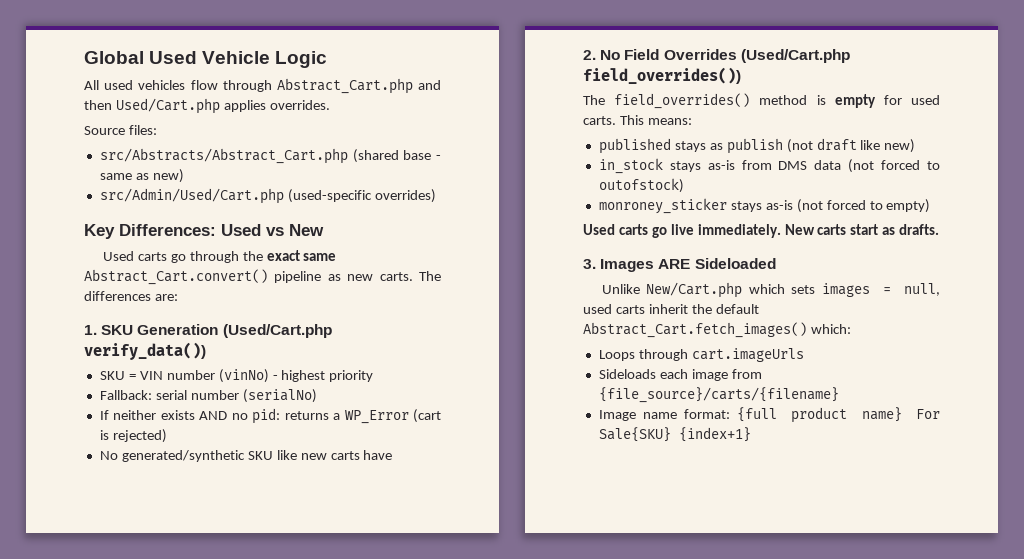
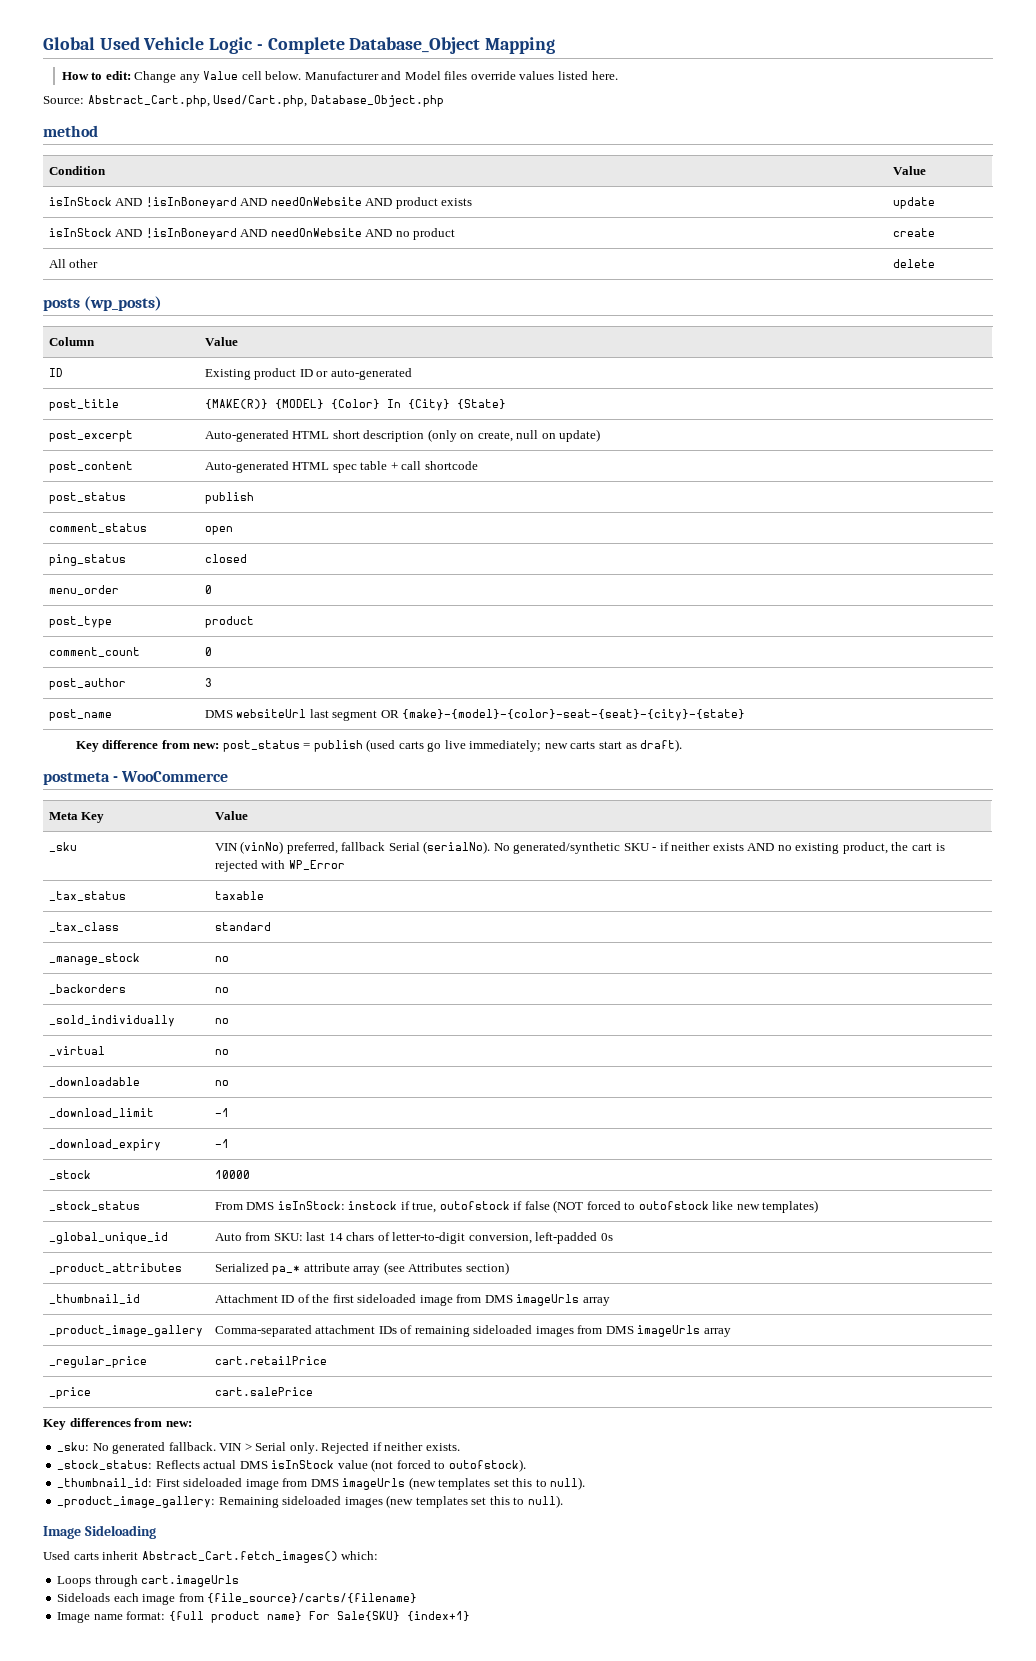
[84,78,441,94] [84,98,330,114] [84,125,157,135] [99,148,441,164] [99,169,184,183] [99,188,436,204] [84,224,324,239] [102,250,337,263] [84,269,441,285] [84,291,178,301] [84,324,332,338] [84,342,206,360] [99,369,374,383] [99,389,317,403] [99,408,441,424] [99,429,167,443] [99,450,393,462] [583,49,850,63] [583,67,741,84] [583,93,940,109] [583,115,692,125] [598,138,916,154] [598,158,941,174] [598,178,684,193] [598,198,931,214] [583,224,940,238] [583,258,776,272] [601,282,940,298] [583,304,759,314] // All used vehicles flow through Abstract_Cart.php and then Used/Cart.php applies overrides. // Source files: // src/Abstracts/Abstract_Cart.php (shared base - same as new) // src/Admin/Used/Cart.php (used-specific overrides) // Key Differences: Used vs New // Used carts go through the exact same Abstract_Cart.convert() pipeline as new carts. The differences are: // 1. SKU Generation (Used/Cart.php verify_data()) // SKU = VIN number (vinNo) - highest priority // Fallback: serial number (serialNo) // If neither exists AND no pid: returns a WP_Error (cart is rejected) // No generated/synthetic SKU like new carts have // 2. No Field Overrides (Used/Cart.php field_overrides()) // The field_overrides() method is empty for used carts. This means: // published stays as publish (not draft like new) // in_stock stays as-is from DMS data (not forced to outofstock) // monroney_sticker stays as-is (not forced to empty) // Used carts go live immediately. New carts start as drafts. // 3. Images ARE Sideloaded // Unlike New/Cart.php which sets images = null, used carts inherit the default -> [256,37,556,54] [61,71,618,83] [43,95,444,107] [43,125,98,137] [48,166,106,175] [892,166,926,175] [48,197,473,209] [892,197,935,209] [48,228,456,240] [892,228,935,237] [48,259,99,268] [892,259,935,268] [43,296,163,311] [48,337,95,346] [204,337,238,346] [48,368,63,377] [204,368,412,380] [48,399,119,411] [204,399,506,411] [48,430,133,442] [204,429,601,442] [48,461,133,473] [204,461,478,473] [48,492,126,504] [204,492,254,504] [48,523,147,533] [204,526,233,535] [48,554,126,566] [204,554,247,563] [48,585,119,595] [204,585,212,594] [48,616,112,628] [204,616,254,628] [48,647,140,657] [204,647,212,656] [48,678,126,690] [204,678,212,687] [48,709,112,721] [204,709,746,721] [75,739,683,752] [43,771,229,785] [48,812,105,823] [214,811,248,820] [48,842,77,852] [214,841,945,854] [214,860,345,872] [48,891,126,901] [214,891,264,900] [48,922,119,932] [214,922,271,931] [48,953,140,965] [214,956,229,962] [48,984,126,994] [214,987,229,993] [48,1015,175,1027] [214,1018,229,1024] [48,1046,105,1056] [214,1049,229,1055] [48,1077,140,1087] [214,1080,229,1086] [48,1108,154,1118] [214,1108,229,1117] [48,1139,161,1151] [214,1139,229,1148] [48,1170,91,1180] [214,1170,250,1179] [48,1201,140,1211] [214,1200,819,1213] [48,1232,168,1244] [214,1232,613,1244] [48,1263,182,1275] [214,1262,509,1275] [48,1294,140,1304] [214,1294,610,1306] [48,1325,203,1337] [214,1325,731,1337] [48,1356,147,1368] [214,1356,327,1365] [48,1387,91,1399] [214,1387,313,1396] [43,1418,192,1430] [57,1442,460,1454] [57,1459,526,1472] [57,1477,586,1490] [57,1495,563,1508] [43,1525,156,1539] [43,1551,139,1560] - Complete Database_Object Mapping // How to edit: Change any Value cell below. Manufacturer and Model files override values listed here. // Source: Abstract_Cart.php, Used/Cart.php, Database_Object.php // method // Condition | Value // isInStock AND !isInBoneyard AND needOnWebsite AND product exists | update // isInStock AND !isInBoneyard AND needOnWebsite AND no product | create // All other | delete // posts (wp_posts) // Column | Value // ID | Existing product ID or auto-generated // post_title | {MAKE(R)} {MODEL} {Color} In {City} {State} // post_excerpt | Auto-generated HTML short description (only on create, null on update) // post_content | Auto-generated HTML spec table + call shortcode // post_status | publish // comment_status | open // ping_status | closed // menu_order | 0 // post_type | product // comment_count | 0 // post_author | 3 // post_name | DMS websiteUrl last segment OR {make}-{model}-{color}-seat-{seat}-{city}-{state} // Key difference from new: post_status = publish (used carts go live immediately; new carts start as draft). // postmeta - WooCommerce // Meta Key | Value // _sku | VIN (vinNo) preferred, fallback Serial (serialNo). No generated/synthetic SKU - if neither exists AND no existing product, the cart is rejected with WP_Error // _tax_status | taxable // _tax_class | standard // _manage_stock | no // _backorders | no // _sold_individually | no // _virtual | no // _downloadable | no // _download_limit | -1 // _download_expiry | -1 // _stock | 10000 // _stock_status | From DMS isInStock: instock if true, outofstock if false (NOT forced to outofstock like new templates) // _global_unique_id | Auto from SKU: last 14 chars of letter-to-digit conversion, left-padded 0s // _product_attributes | Serialized pa_* attribute array (see Attributes section) // _thumbnail_id | Attachment ID of the first sideloaded image from DMS imageUrls array // _product_image_gallery | Comma-separated attachment IDs of remaining sideloaded images from DMS imageUrls array // _regular_price | cart.retailPrice // _price | cart.salePrice // Key differences from new: // _sku: No generated fallback. VIN > Serial only. Rejected if neither exists. // _stock_status: Reflects actual DMS isInStock value (not forced to outofstock). // _thumbnail_id: First sideloaded image from DMS imageUrls (new templates set this to null). // _product_image_gallery: Remaining sideloaded images (new templates set this to null). // Image Sideloading // Used carts inherit

